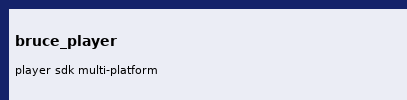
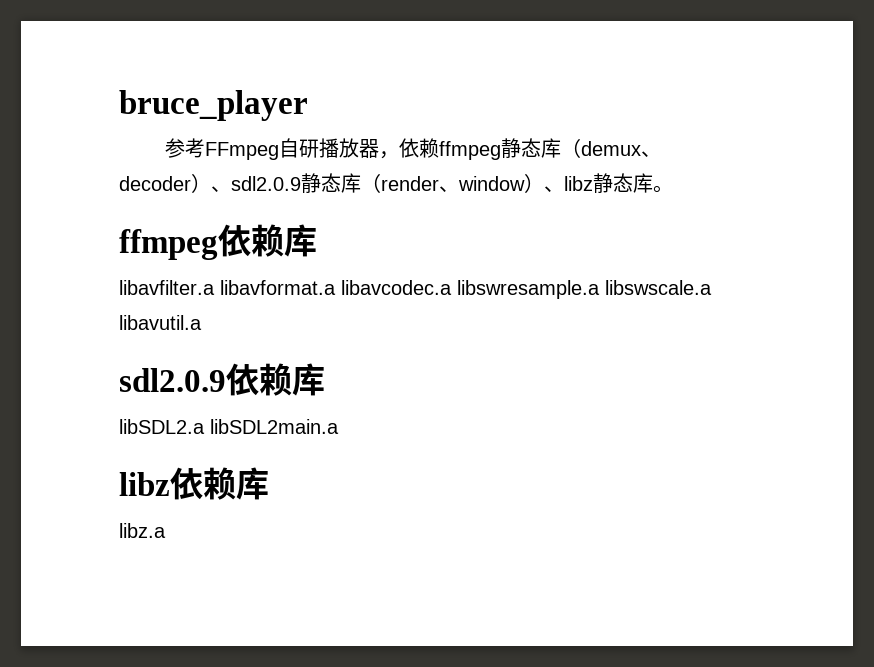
[15,65,158,76] player sdk multi-platform -> [165,138,662,160] [119,173,673,193] [119,224,317,260] [119,280,712,299] [119,315,202,330] [119,363,325,396] [119,419,339,434] [119,467,269,500] [119,523,166,538] 参考FFmpeg自研播放器，依赖ffmpeg静态库（demux、decoder）、sdl2.0.9静态库（render、window）、libz静态库。 // ffmpeg依赖库 // libavfilter.a libavformat.a libavcodec.a libswresample.a libswscale.a libavutil.a // sdl2.0.9依赖库 // libSDL2.a libSDL2main.a // libz依赖库 // libz.a

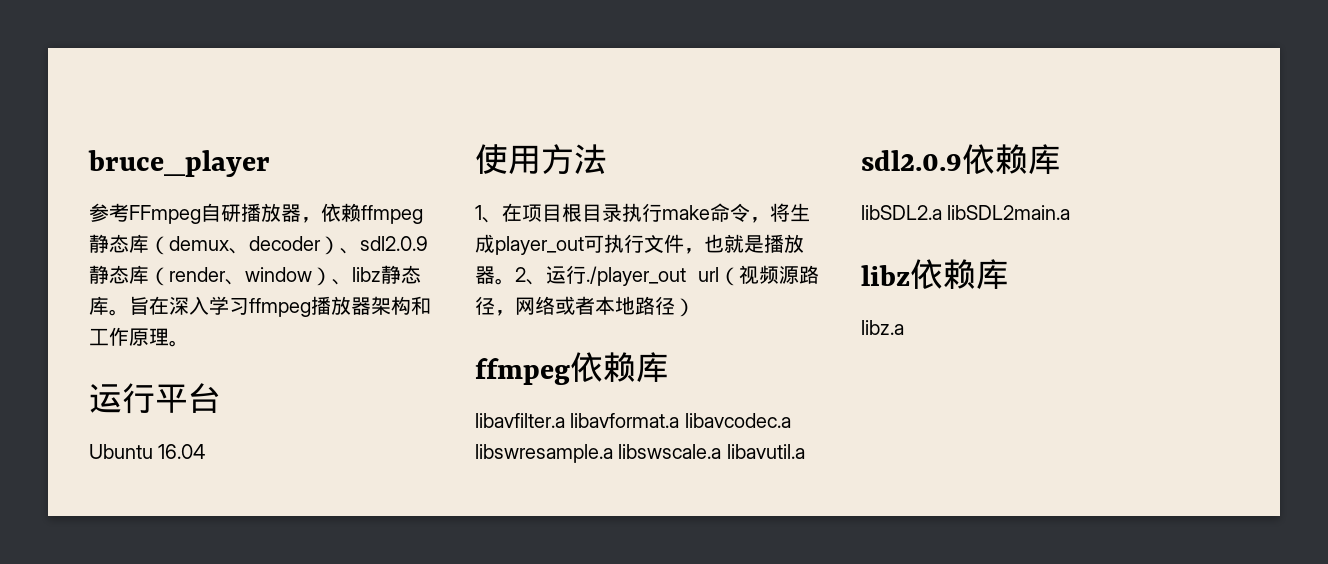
(673, 189) none -> [129,296,431,317] [89,327,189,347] [89,383,221,414] [89,444,206,459] [475,144,607,174] [475,203,810,223] [475,234,804,255] [475,265,819,286] [475,296,695,317] 旨在深入学习ffmpeg播放器架构和工作原理。 // 运行平台 // Ubuntu 16.04 // 使用方法 // 1、在项目根目录执行make命令，将生成player_out可执行文件，也就是播放器。2、运行./player_out url（视频源路径，网络或者本地路径）

